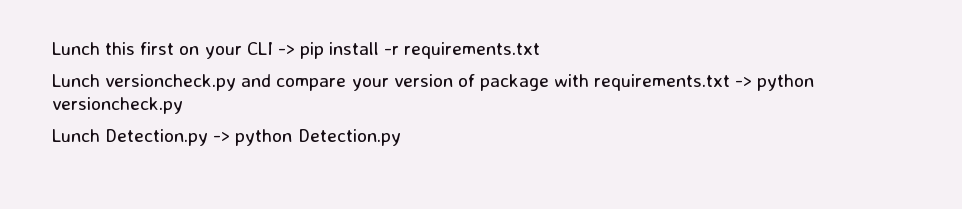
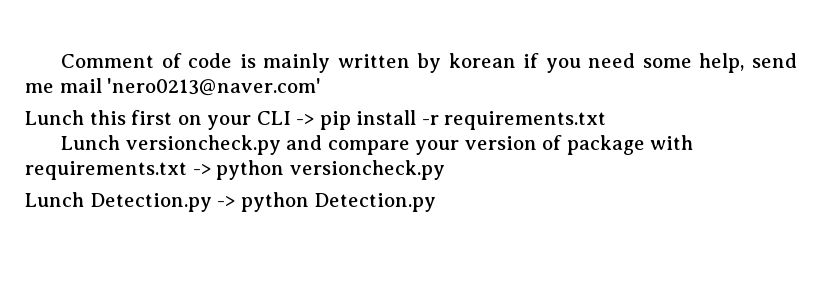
(52, 48) none -> [61,53,797,73] [25,78,322,96] Comment of code is mainly written by korean if you need some help, send me mail 'nero0213@naver.com' //

